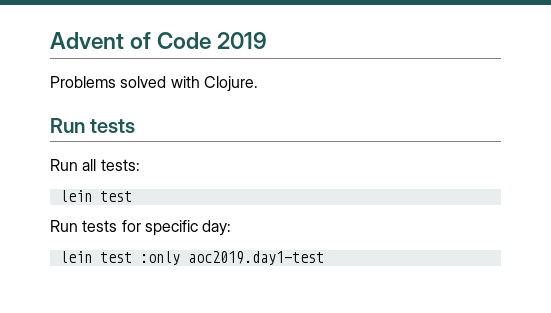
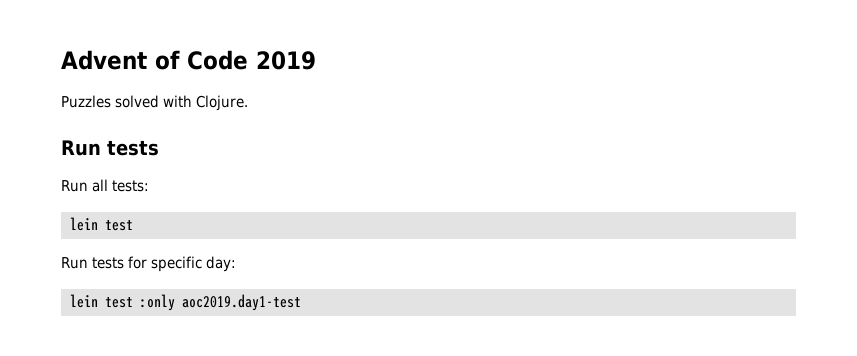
[50,76,116,88] Problems -> [61,95,111,108] Puzzles

